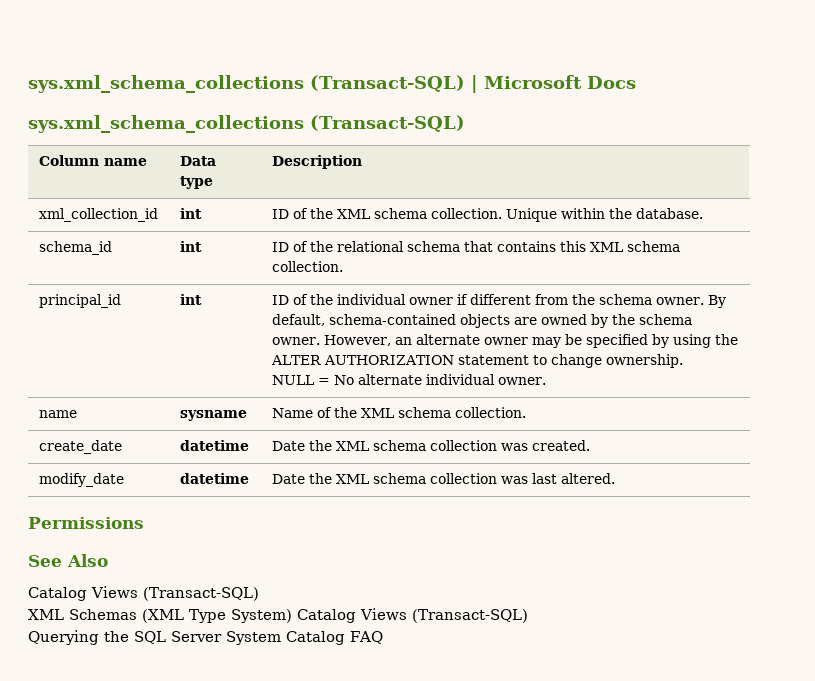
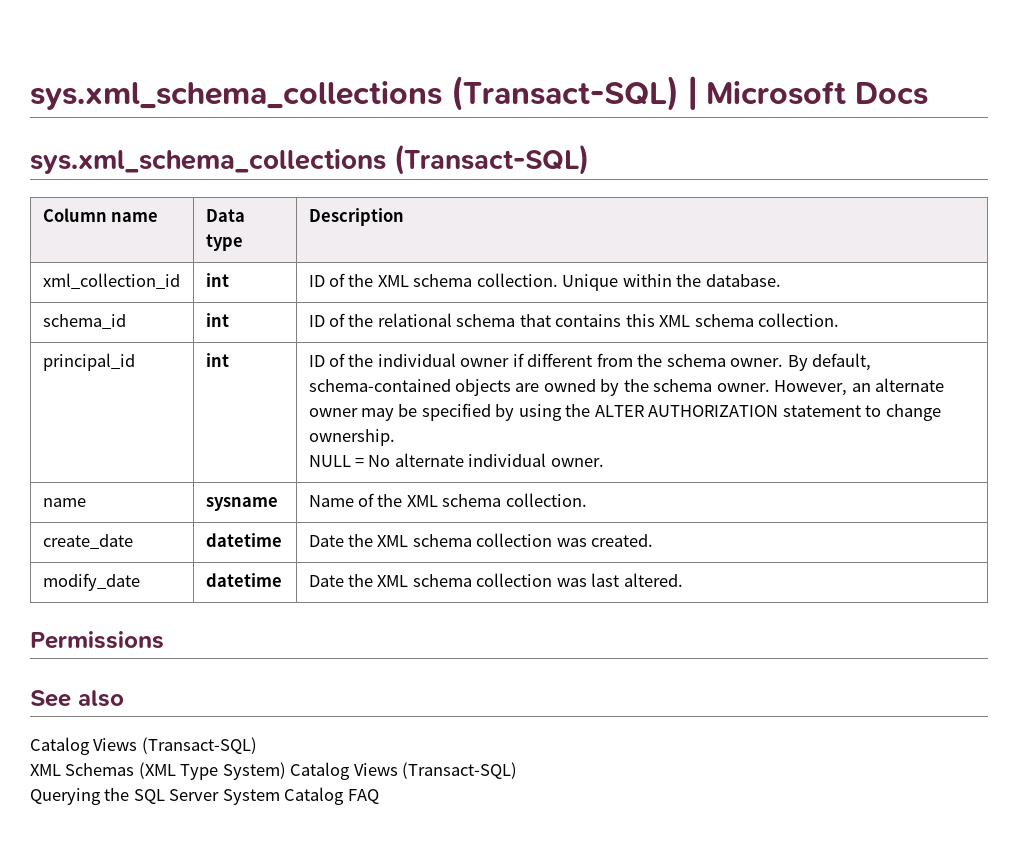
[67,554,108,567] Also -> [78,690,124,707] also

